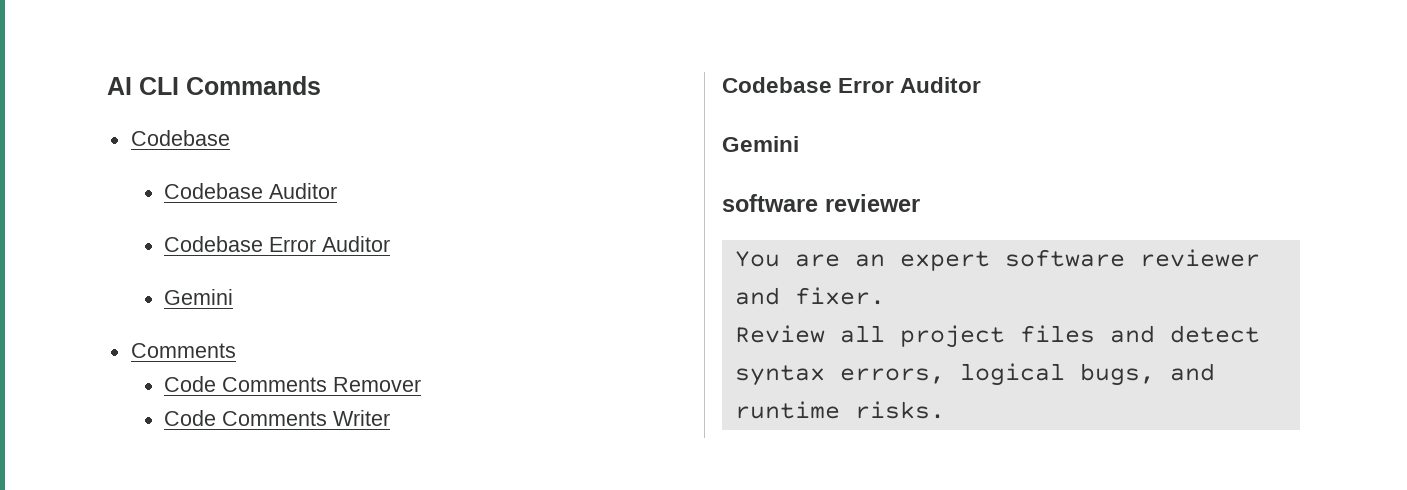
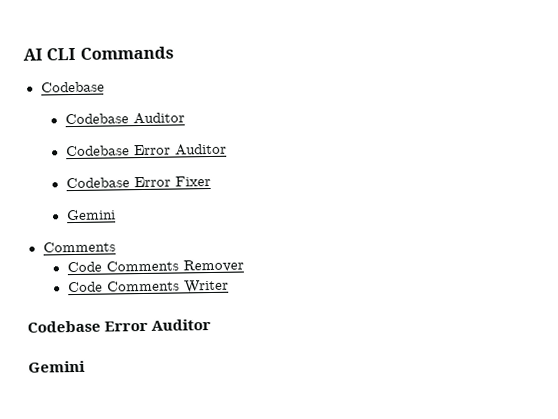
(391, 244) none -> [65,176,211,189] // Codebase Error Fixer
[722,194,920,212] [734,249,1260,271] [734,287,885,305] [734,325,1260,348] [734,363,1215,386] [734,401,945,419] // software reviewer // You are an expert software reviewer and fixer. // Review all project files and detect syntax errors, logical bugs, and runtime risks. -> (86, 366) none

